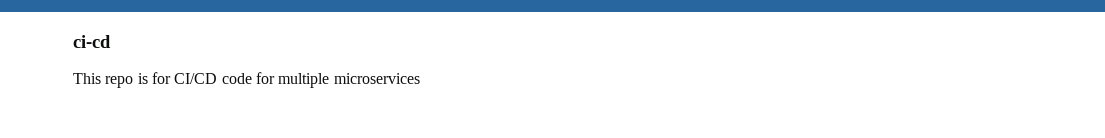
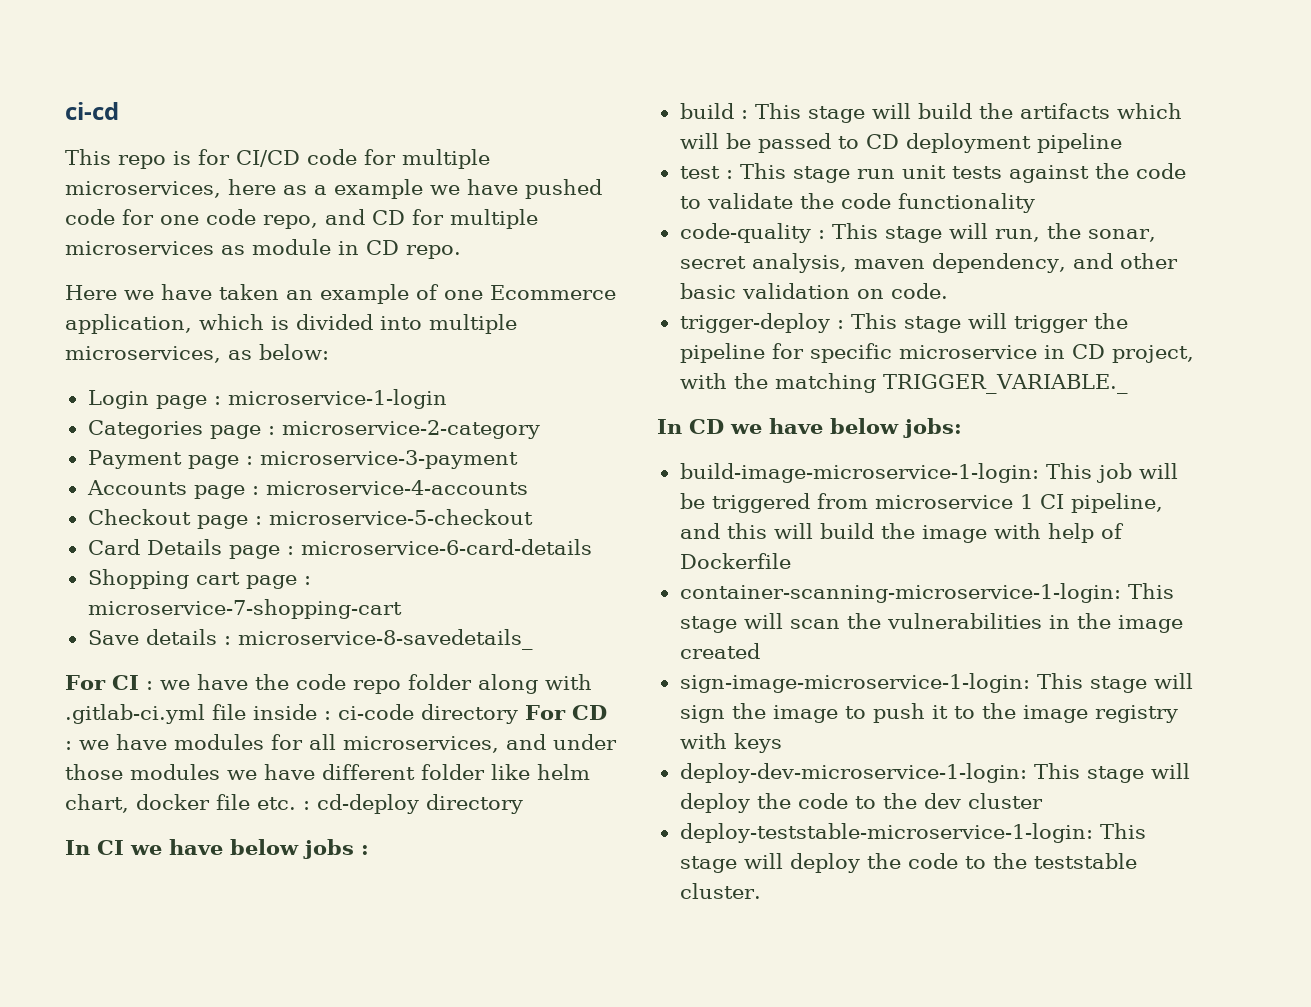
[333,73,420,84] microservices -> [65,179,602,199] [65,209,538,229] [65,239,461,259] [65,284,616,304] [65,314,517,334] [65,344,329,363] [87,389,447,409] [87,420,540,439] [87,450,518,469] [86,480,528,499] [87,509,533,529] [87,539,592,559] [87,569,311,589] [87,599,402,619] [87,629,533,650] [65,674,592,694] [65,704,607,724] [65,734,617,753] [65,764,590,780] [65,794,523,814] [65,839,369,859] [679,103,1182,123] [679,133,1122,153] [679,163,1186,183] [679,193,1035,213] [679,223,1156,243] [679,253,1178,273] [679,283,948,299] [679,313,1128,333] [679,343,1194,363] [679,373,1128,394] [657,418,962,438] [679,463,1178,483] [679,493,1163,513] [679,523,1124,543] [679,553,791,569] [679,583,1174,603] [679,613,1183,633] [679,643,760,659] [679,673,1193,693] [679,703,1178,723] [679,733,782,753] [679,763,1190,783] [679,793,1043,813] [679,823,1146,843] [679,853,1137,873] [679,883,761,899] microservices, here as a example we have pushed code for one code repo, and CD for multiple microservices as module in CD repo. // Here we have taken an example of one Ecommerce application, which is divided into multiple microservices, as below: // Login page : microservice-1-login // Categories page : microservice-2-category // Payment page : microservice-3-payment // Accounts page : microservice-4-accounts // Checkout page : microservice-5-checkout // Card Details page : microservice-6-card-details // Shopping cart page : microservice-7-shopping-cart // Save details : microservice-8-savedetails_ // For CI : we have the code repo folder along with .gitlab-ci.yml file inside : ci-code directory For CD : we have modules for all microservices, and under those modules we have different folder like helm chart, docker file etc. : cd-deploy directory // In CI we have below jobs : // build : This stage will build the artifacts which will be passed to CD deployment pipeline // test : This stage run unit tests against the code to validate the code functionality // code-quality : This stage will run, the sonar, secret analysis, maven dependency, and other basic validation on code. // trigger-deploy : This stage will trigger the pipeline for specific microservice in CD project, with the matching TRIGGER_VARIABLE._ // In CD we have below jobs: // build-image-microservice-1-login: This job will be triggered from microservice 1 CI pipeline, and this will build the image with help of Dockerfile // container-scanning-microservice-1-login: This stage will scan the vulnerabilities in the image created // sign-image-microservice-1-login: This stage will sign the image to push it to the image registry with keys // deploy-dev-microservice-1-login: This stage will deploy the code to the dev cluster // deploy-teststable-microservice-1-login: This stage will deploy the code to the teststable cluster.

